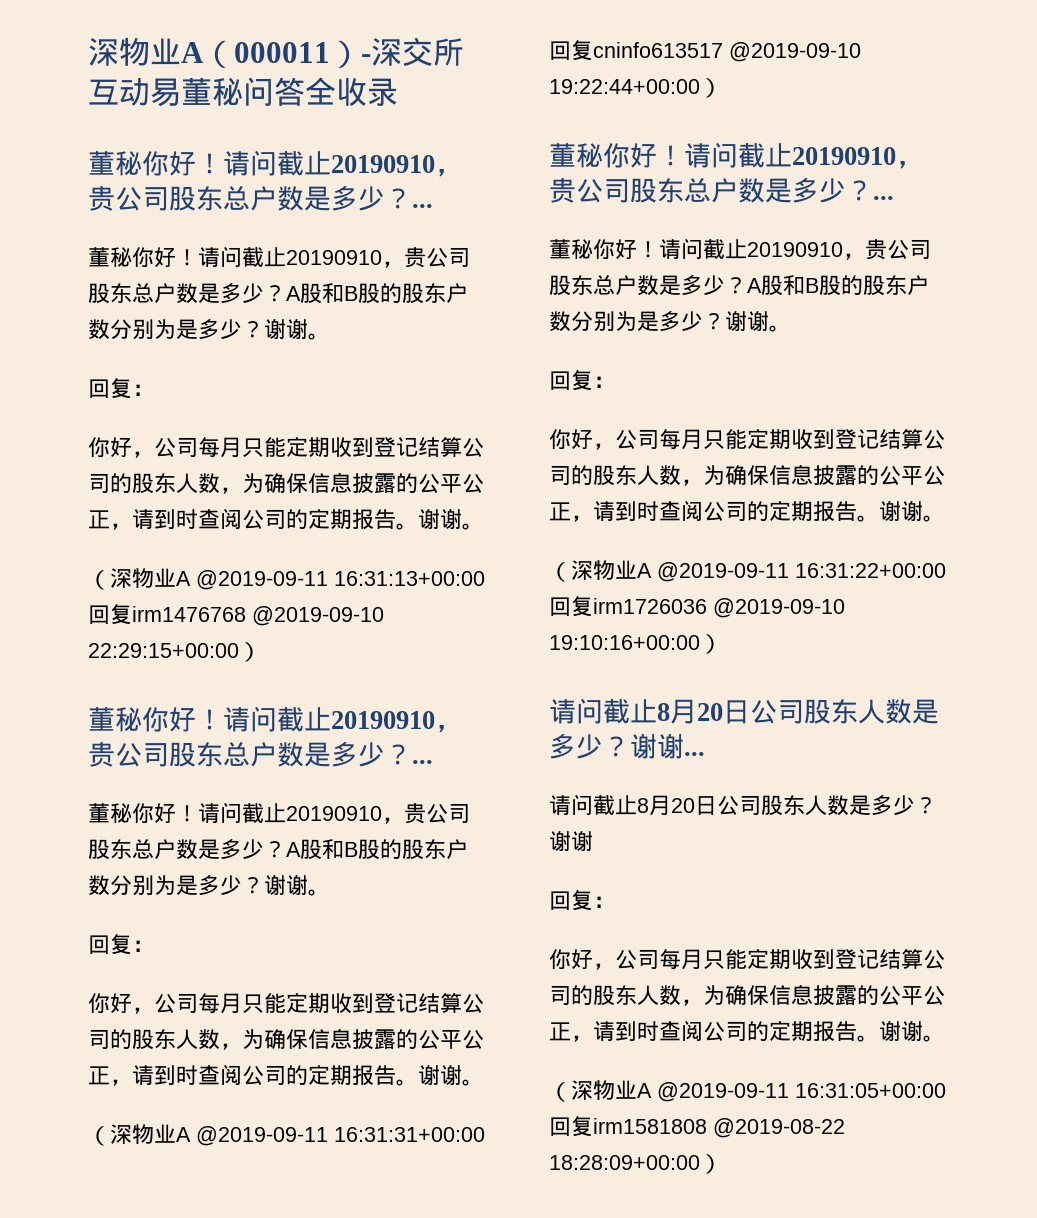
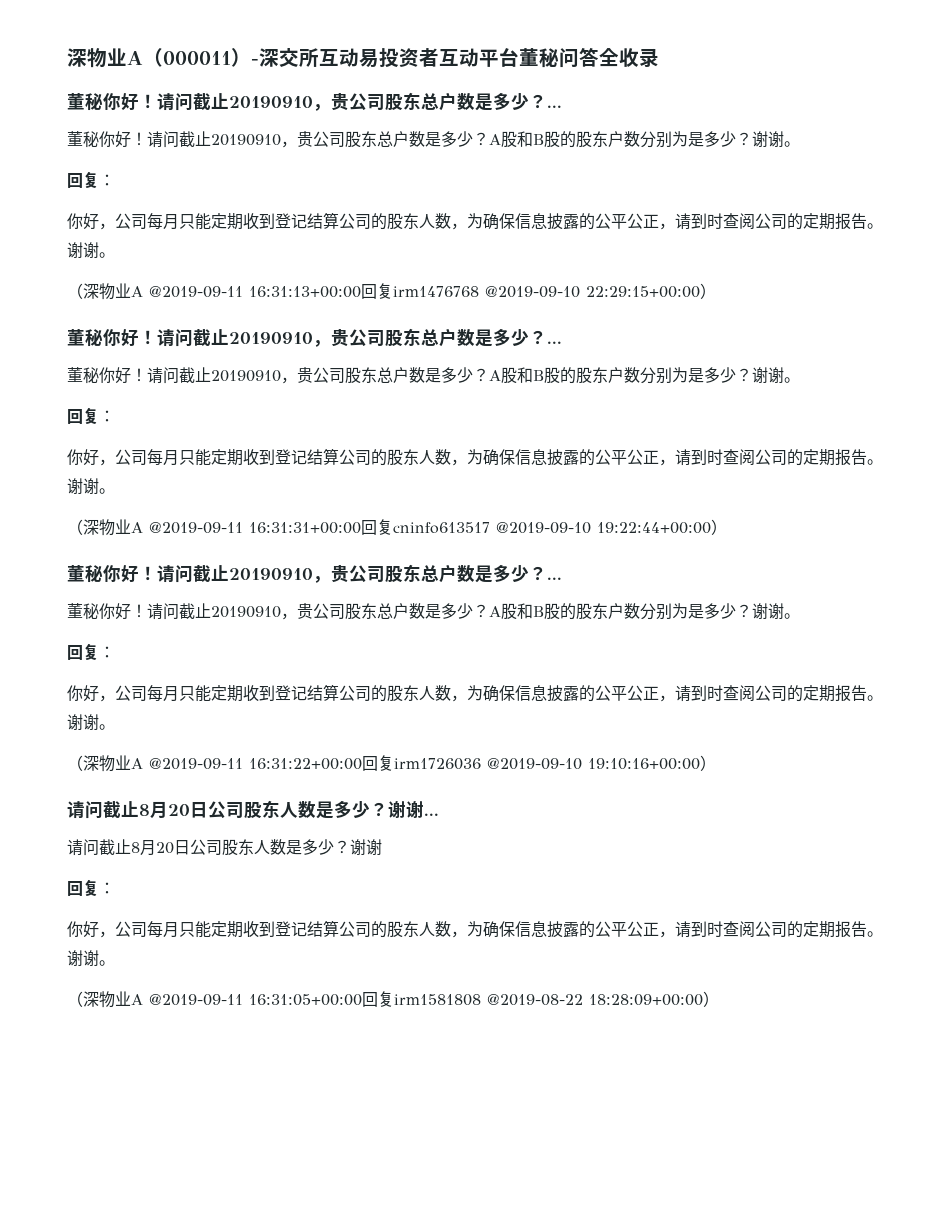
(181, 92) none -> [379,48,519,68] 投资者互动平台

